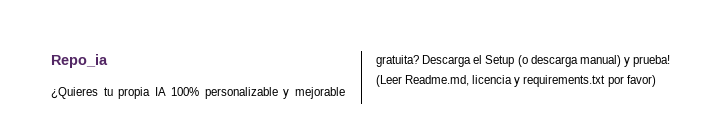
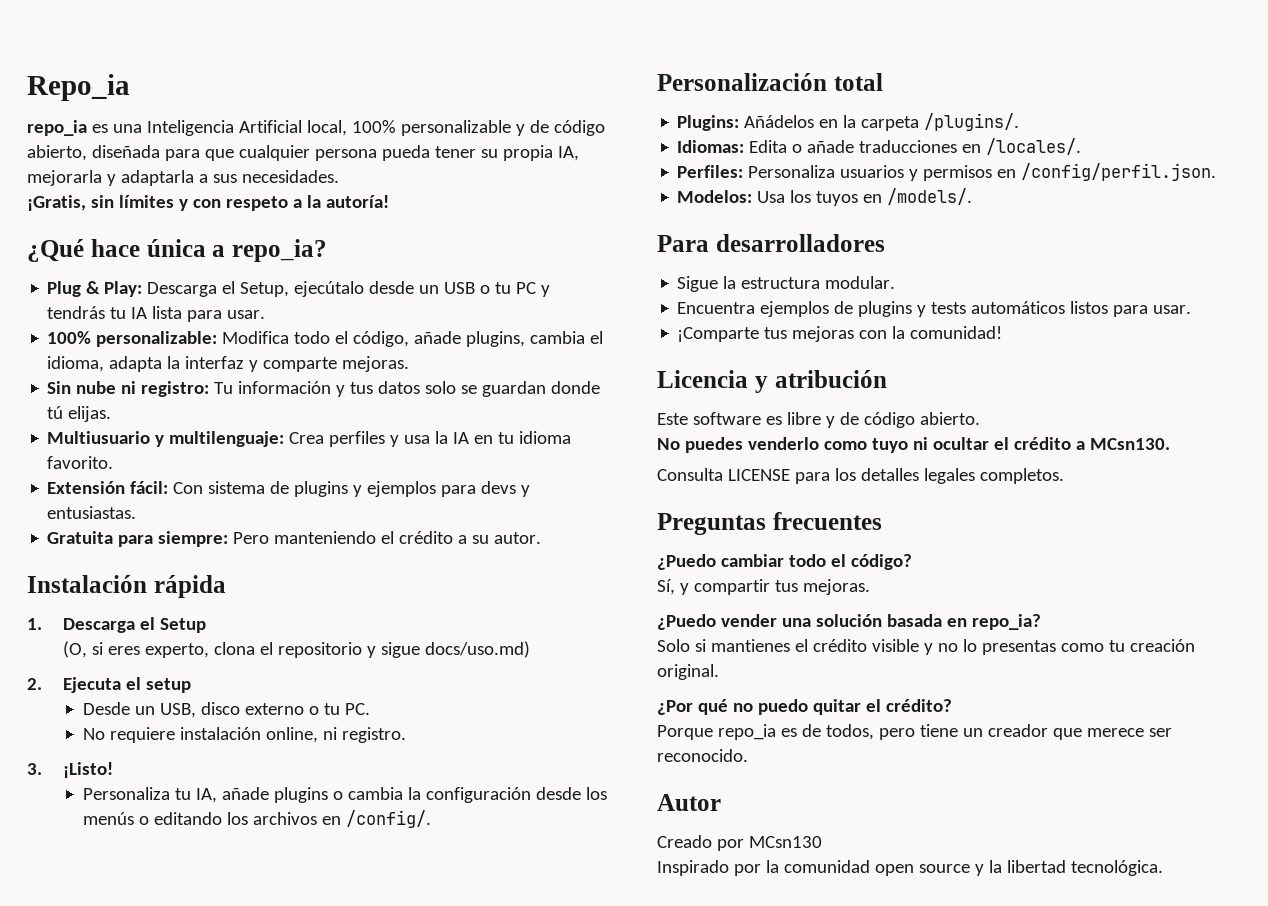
[51,87,345,99] [376,55,670,67] [376,75,656,87] ¿Quieres tu propia IA 100% personalizable y mejorable gratuita? Descarga el Setup (o descarga manual) y prueba! (Leer Readme.md, licencia y requirements.txt por favor) -> [27,120,605,136] [27,145,579,161] [27,170,339,186] [27,195,389,211] [27,239,327,262] [47,281,551,297] [47,306,266,322] [47,331,604,347] [47,356,410,372] [47,381,601,397] [47,406,112,422] [47,431,572,447] [47,456,114,469] [47,481,531,497] [47,506,137,519] [47,531,542,547] [27,575,226,598] [27,617,206,633] [62,641,530,658] [27,677,191,693] [82,702,370,718] [82,727,406,743] [27,762,113,778] [82,787,607,803] [82,810,431,828] [657,73,883,91] [677,113,1020,131] [677,138,1082,155] [677,163,1217,181] [677,188,973,206] [657,234,885,252] [677,276,896,292] [677,301,1192,317] [677,326,1003,342] [657,370,887,393] [657,412,980,428] [657,437,1170,453] [657,468,1064,484] [657,512,882,535] [657,554,912,570] [657,579,870,595] [657,614,1041,630] [657,639,1195,655] [657,664,719,680] [657,699,952,715] [657,724,1172,740] [657,749,748,762] [657,794,721,811] [657,835,822,851] [657,860,1163,876] repo_ia es una Inteligencia Artificial local, 100% personalizable y de código abierto, diseñada para que cualquier persona pueda tener su propia IA, mejorarla y adaptarla a sus necesidades. // ¡Gratis, sin límites y con respeto a la autoría! // ¿Qué hace única a repo_ia? // Plug & Play: Descarga el Setup, ejecútalo desde un USB o tu PC y tendrás tu IA lista para usar. // 100% personalizable: Modifica todo el código, añade plugins, cambia el idioma, adapta la interfaz y comparte mejoras. // Sin nube ni registro: Tu información y tus datos solo se guardan donde tú elijas. // Multiusuario y multilenguaje: Crea perfiles y usa la IA en tu idioma favorito. // Extensión fácil: Con sistema de plugins y ejemplos para devs y entusiastas. // Gratuita para siempre: Pero manteniendo el crédito a su autor. // Instalación rápida // 1. Descarga el Setup // (O, si eres experto, clona el repositorio y sigue docs/uso.md) // 2. Ejecuta el setup // Desde un USB, disco externo o tu PC. // No requiere instalación online, ni registro. // 3. ¡Listo! // Personaliza tu IA, añade plugins o cambia la configuración desde los menús o editando los archivos en /config/. // Personalización total // Plugins: Añádelos en la carpeta /plugins/. // Idiomas: Edita o añade traducciones en /locales/. // Perfiles: Personaliza usuarios y permisos en /config/perfil.json. // Modelos: Usa los tuyos en /models/. // Para desarrolladores // Sigue la estructura modular. // Encuentra ejemplos de plugins y tests automáticos listos para usar. // ¡Comparte tus mejoras con la comunidad! // Licencia y atribución // Este software es libre y de código abierto. // No puedes venderlo como tuyo ni ocultar el crédito a MCsn130. // Consulta LICENSE para los detalles legales completos. // Preguntas frecuentes // ¿Puedo cambiar todo el código? // Sí, y compartir tus mejoras. // ¿Puedo vender una solución basada en repo_ia? // Solo si mantienes el crédito visible y no lo presentas como tu creación original. // ¿Por qué no puedo quitar el crédito? // Porque repo_ia es de todos, pero tiene un creador que merece ser reconocido. // Autor // Creado por MCsn130 // Inspirado por la comunidad open source y la libertad tecnológica.

